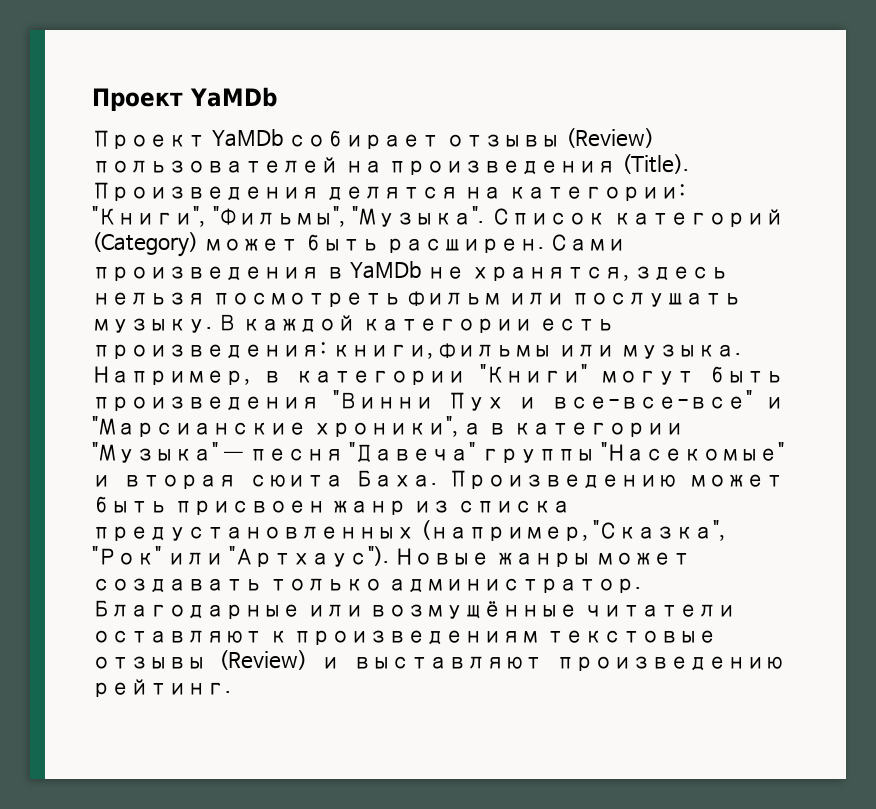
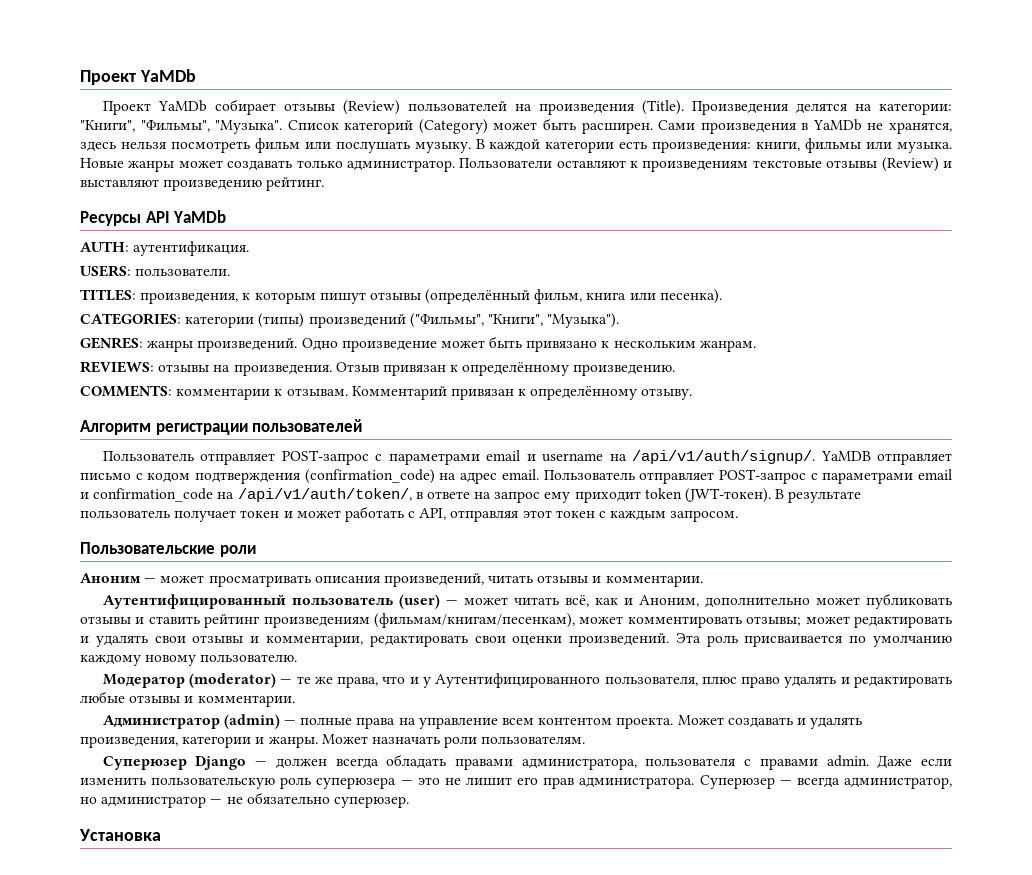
[92,364,784,385] [92,390,784,411] [92,416,684,437] [92,442,784,463] [92,470,784,489] [92,496,571,515] [92,520,726,541] [92,546,390,567] Например, в категории "Книги" могут быть произведения "Винни Пух и все-все-все" и "Марсианские хроники", а в категории "Музыка" — песня "Давеча" группы "Насекомые" и вторая сюита Баха. Произведению может быть присвоен жанр из списка предустановленных (например, "Сказка", "Рок" или "Артхаус"). -> (952, 147) none
[92,600,737,619] Благодарные или возмущённые читатели -> [459,158,553,168] Пользователи
(231, 688) none -> [80,210,227,226] [80,241,250,256] [80,265,231,277] [80,289,722,304] [80,313,620,328] [80,336,756,352] [80,361,676,376] [80,385,693,400] [80,419,363,435] [102,450,953,465] [80,469,953,484] [80,488,862,503] [80,506,739,522] [80,542,256,557] [80,573,703,587] [102,593,952,609] [80,613,952,628] [80,633,953,647] [80,654,298,666] [102,673,953,688] [80,691,295,707] [102,714,863,729] [80,734,586,748] [102,754,952,770] [80,775,952,789] [80,792,409,808] [79,829,161,841] // Ресурсы API YaMDb // AUTH: аутентификация. // USERS: пользователи. // TITLES: произведения, к которым пишут отзывы (определённый фильм, книга или песенка). // CATEGORIES: категории (типы) произведений ("Фильмы", "Книги", "Музыка"). // GENRES: жанры произведений. Одно произведение может быть привязано к нескольким жанрам. // REVIEWS: отзывы на произведения. Отзыв привязан к определённому произведению. // COMMENTS: комментарии к отзывам. Комментарий привязан к определённому отзыву. // Алгоритм регистрации пользователей // Пользователь отправляет POST-запрос с параметрами email и username на /api/v1/auth/signup/. YaMDB отправляет письмо с кодом подтверждения (confirmation_code) на адрес email. Пользователь отправляет POST-запрос с параметрами email и confirmation_code на /api/v1/auth/token/, в ответе на запрос ему приходит token (JWT-токен). В результате пользователь получает токен и может работать с API, отправляя этот токен с каждым запросом. // Пользовательские роли // Аноним — может просматривать описания произведений, читать отзывы и комментарии. // Аутентифицированный пользователь (user) — может читать всё, как и Аноним, дополнительно может публиковать отзывы и ставить рейтинг произведениям (фильмам/книгам/песенкам), может комментировать отзывы; может редактировать и удалять свои отзывы и комментарии, редактировать свои оценки произведений. Эта роль присваивается по умолчанию каждому новому пользователю. // Модератор (moderator) — те же права, что и у Аутентифицированного пользователя, плюс право удалять и редактировать любые отзывы и комментарии. // Администратор (admin) — полные права на управление всем контентом проекта. Может создавать и удалять произведения, категории и жанры. Может назначать роли пользователям. // Суперюзер Django — должен всегда обладать правами администратора, пользователя с правами admin. Даже если изменить пользовательскую роль суперюзера — это не лишит его прав администратора. Суперюзер — всегда администратор, но администратор — не обязательно суперюзер. // Установка

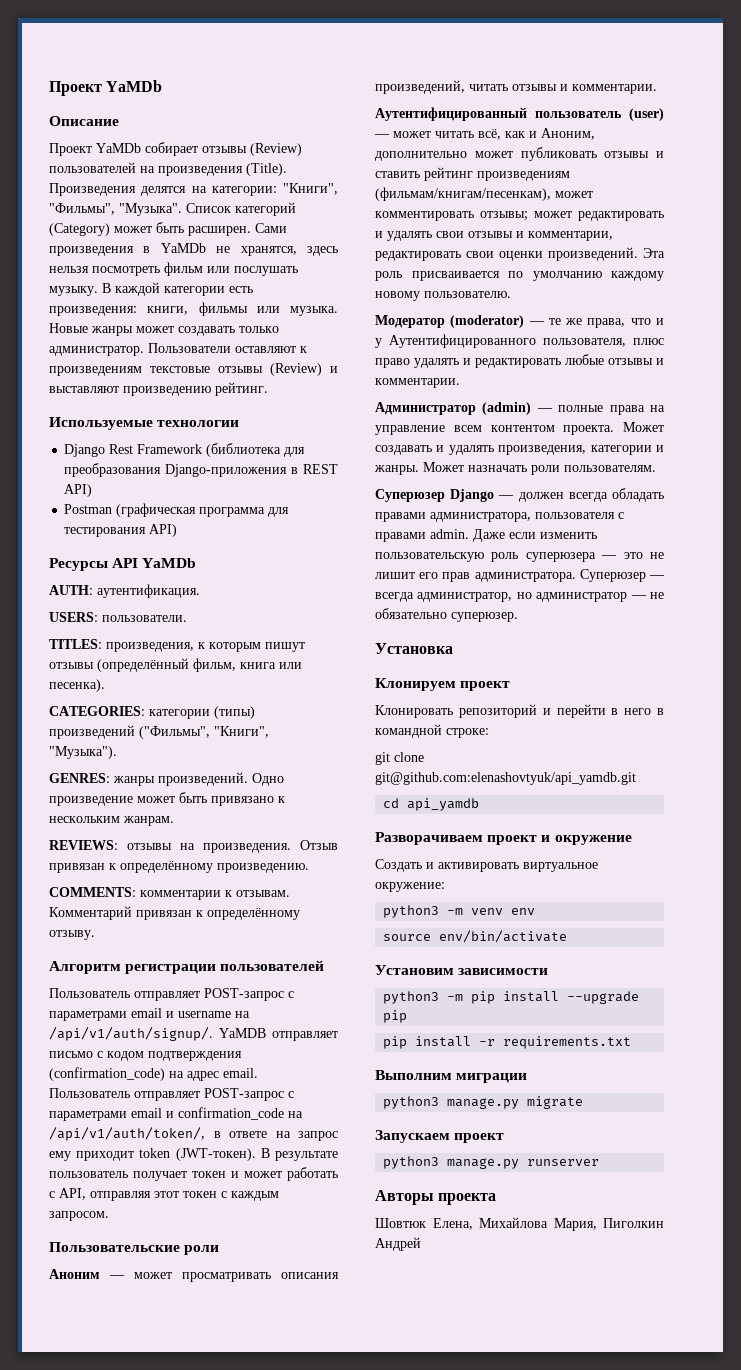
[80,69,196,85] Проект YaMDb -> [49,80,163,96] [49,116,119,126] Проект YaMDb // Описание
(325, 184) none -> [49,417,240,430] [64,443,306,457] [64,463,338,477] [64,484,93,497] [64,503,290,517] [64,524,178,537] // Используемые технологии // Django Rest Framework (библиотека для преобразования Django-приложения в REST API) // Postman (графическая программа для тестирования API)
(161, 835) none -> [375,678,511,691] [375,704,664,718] [375,724,489,738] [375,752,424,765] [375,772,636,785] [383,798,480,811] [375,832,632,845] [375,859,598,872] [375,882,445,892] [383,905,536,918] [383,930,568,943] [375,965,549,975] [383,991,640,1004] [383,1010,408,1023] [383,1036,632,1049] [375,1070,528,1083] [383,1096,584,1109] [375,1130,505,1143] [383,1156,600,1169] [375,1190,497,1205] [375,1217,664,1231] [375,1237,421,1251] // Клонируем проект // Клонировать репозиторий и перейти в него в командной строке: // git clone git@github.com:elenashovtyuk/api_yamdb.git // cd api_yamdb // Разворачиваем проект и окружение // Cоздать и активировать виртуальное окружение: // python3 -m venv env // source env/bin/activate // Установим зависимости // python3 -m pip install --upgrade pip // pip install -r requirements.txt // Выполним миграции // python3 manage.py migrate // Запускаем проект // python3 manage.py runserver // Авторы проекта // Шовтюк Елена, Михайлова Мария, Пиголкин Андрей

